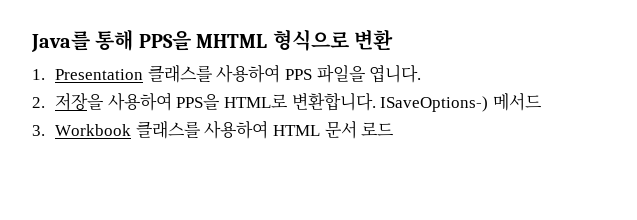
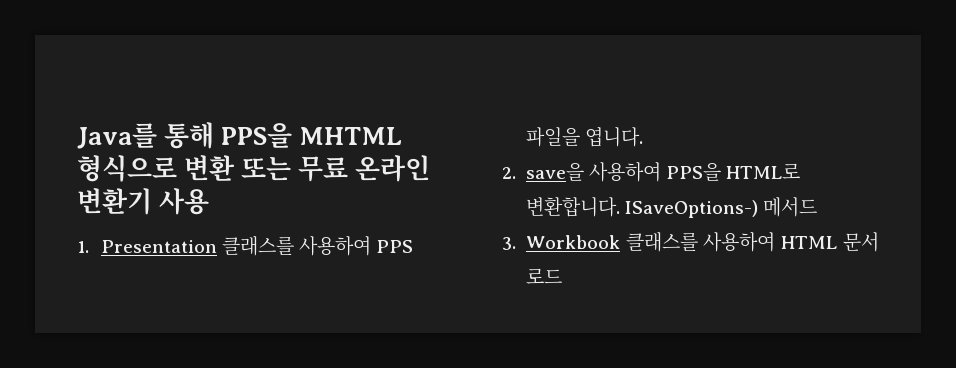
(393, 39) none -> [241,155,431,182] [77,188,210,215] 또는 무료 온라인 변환기 사용
[55,93,105,111] 저장을 -> [525,163,584,181] save을

